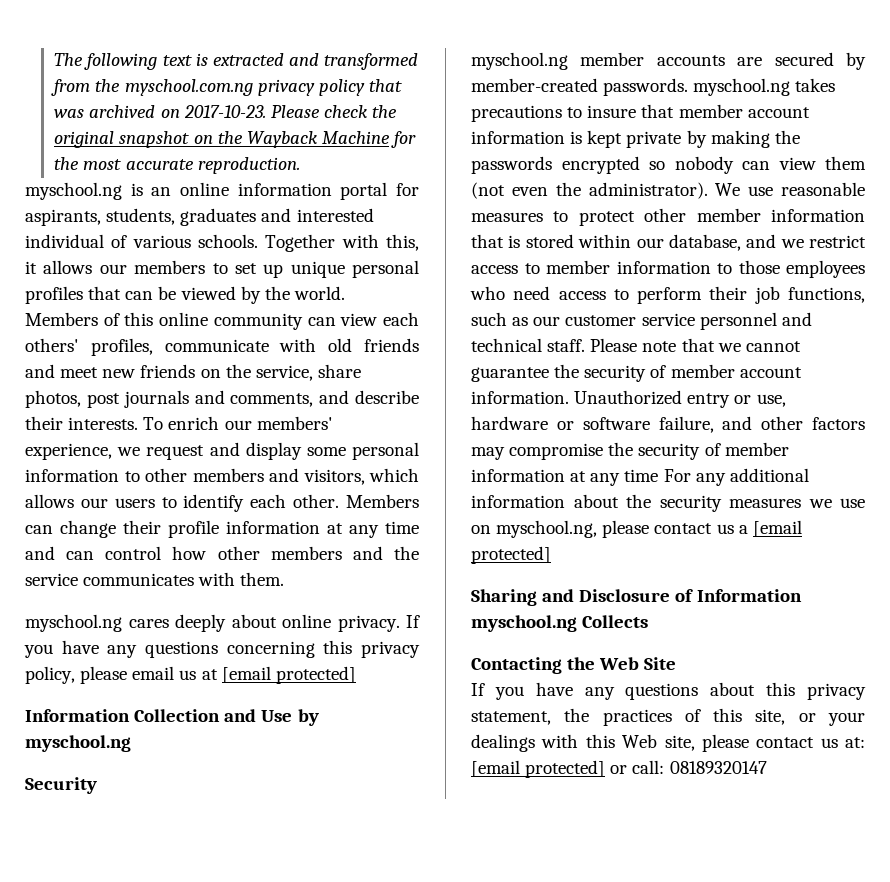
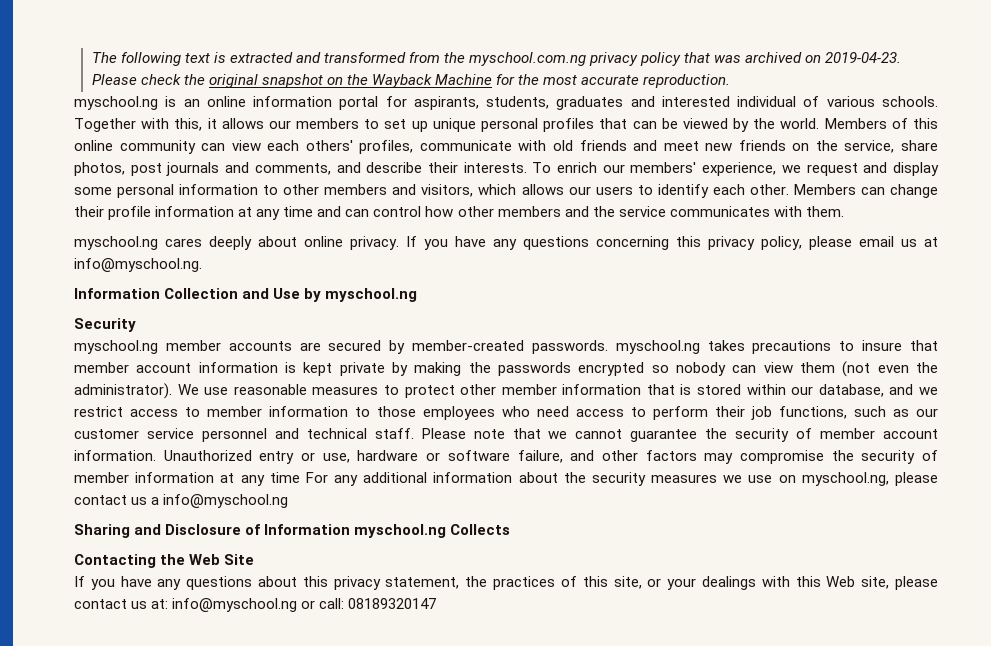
[183,105,266,118] 2017-10-23. -> [825,52,902,63] 2019-04-23.
[221,666,356,684] [email protected] -> [74,258,202,272] info@myschool.ng.
[752,520,802,537] [471,546,551,564] [email protected] -> [163,494,289,508] info@myschool.ng
[471,760,606,778] [email protected] -> [172,598,298,612] info@myschool.ng

